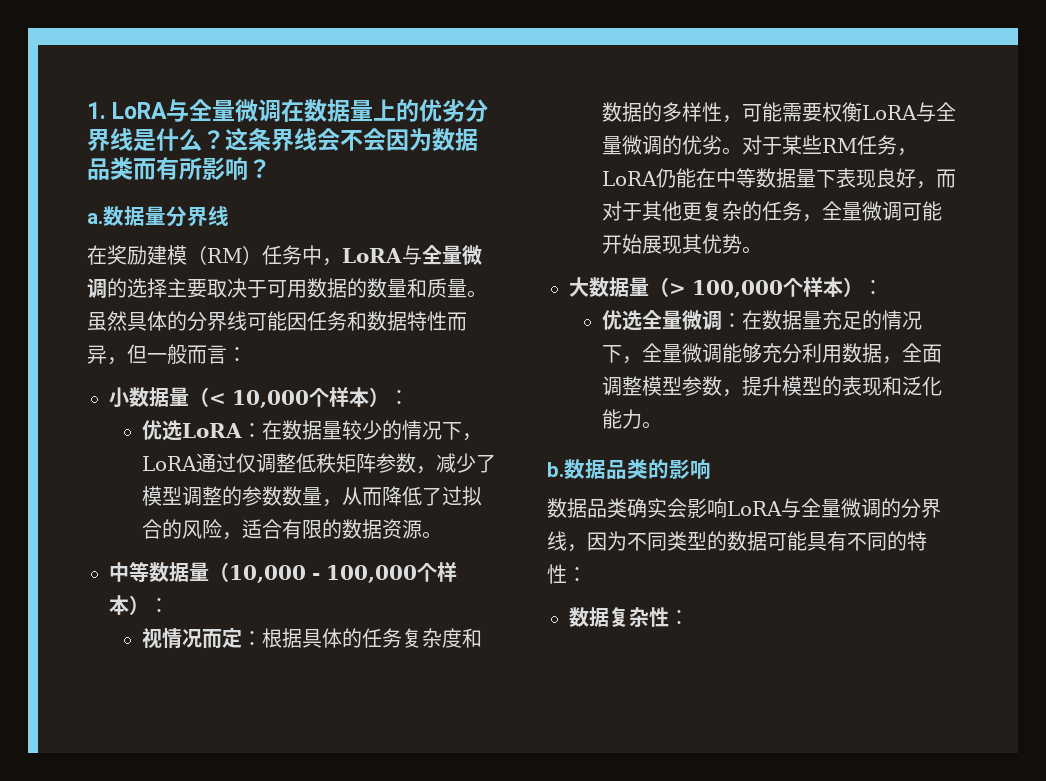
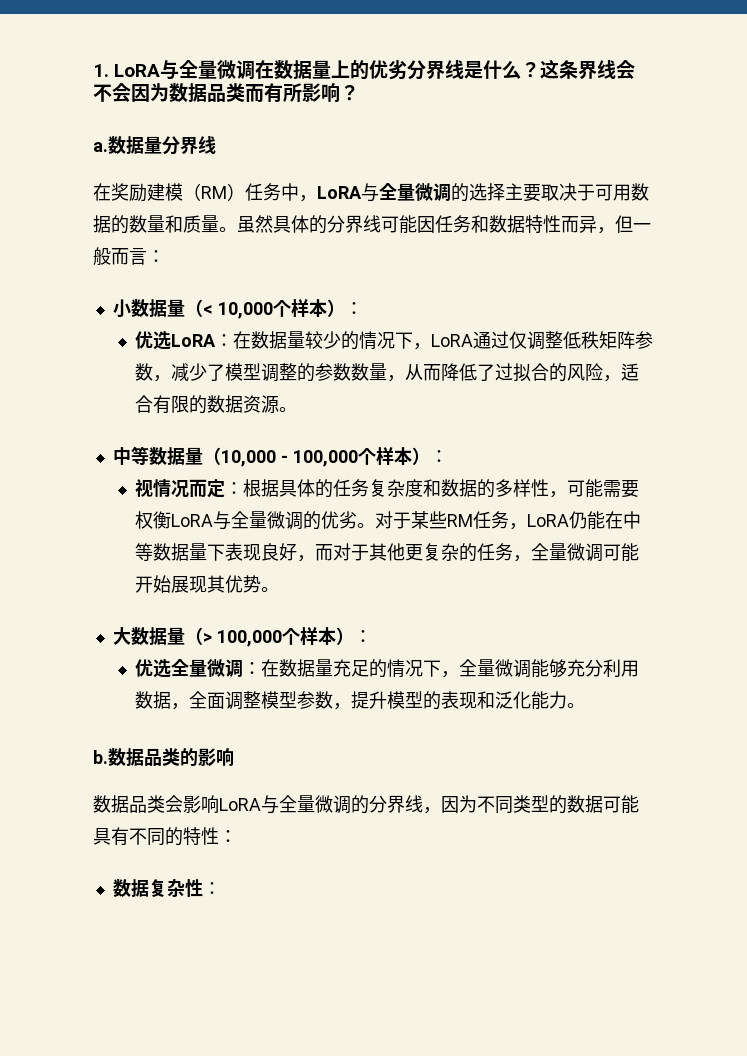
[627,498,667,518] 确实 -> (165, 804) none

